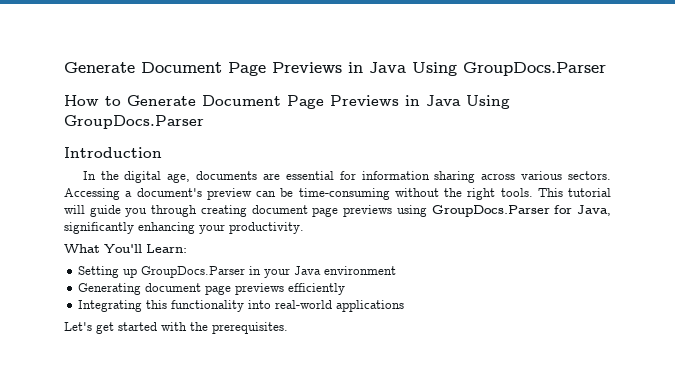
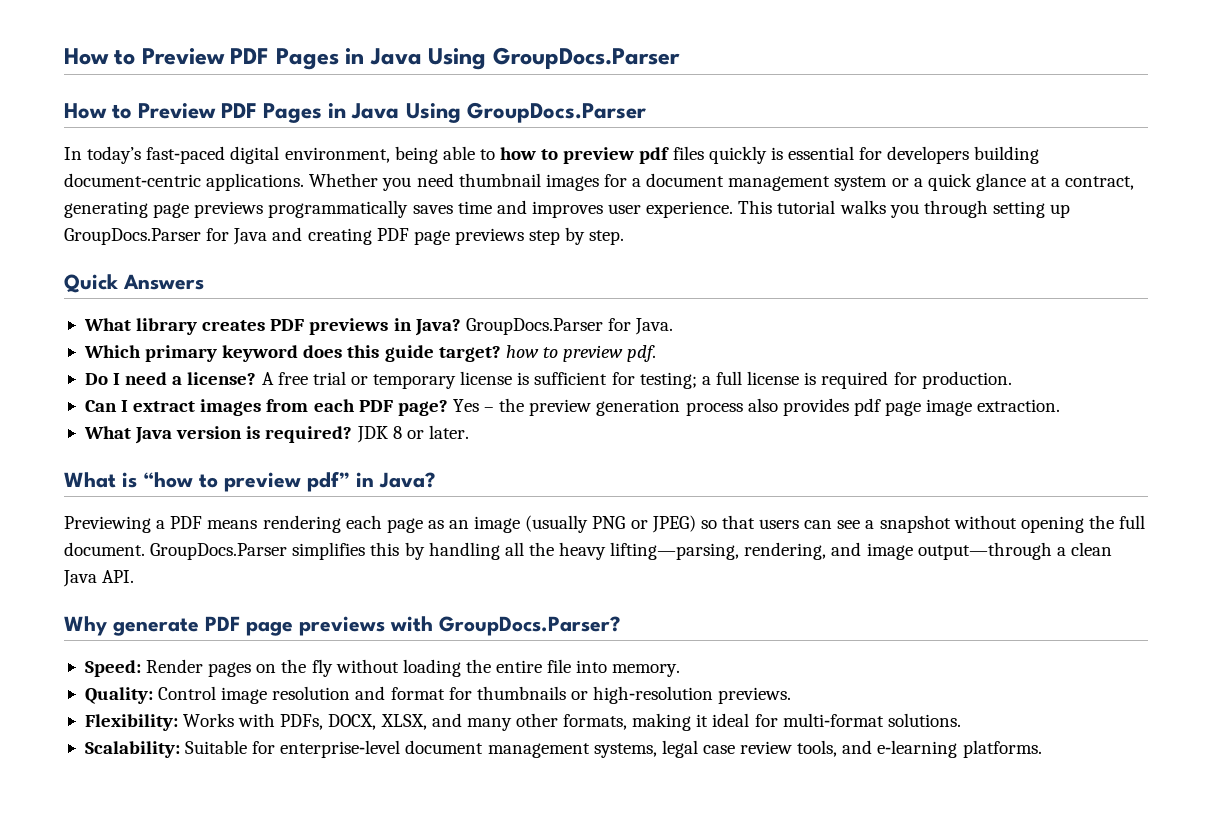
[64,62,342,76] Generate Document Page Previews -> [64,48,339,70] How to Preview PDF Pages
[127,95,510,109] [64,115,204,129] [64,147,162,158] Generate Document Page Previews in Java Using GroupDocs.Parser // Introduction -> [138,102,646,123] Preview PDF Pages in Java Using GroupDocs.Parser
[100,171,611,183] [64,188,611,200] [64,205,612,217] [64,222,304,234] [64,244,187,253] [78,266,397,278] [78,283,346,295] [78,300,405,312] [64,322,288,334] the digital age, documents are essential for information sharing across various sectors. Accessing a document's preview can be time-consuming without the right tools. This tutorial will guide you through creating document page previews using GroupDocs.Parser for Java, significantly enhancing your productivity. // What You'll Learn: // Setting up GroupDocs.Parser in your Java environment // Generating document page previews efficiently // Integrating this functionality into real-world applications // Let's get started with the prerequisites. -> [87,146,1040,164] [64,173,1135,191] [64,200,1071,218] [64,227,625,245] [64,274,204,293] [83,318,674,336] [83,345,657,362] [84,371,1012,389] [84,398,1061,416] [83,425,469,444] [64,471,435,492] [64,515,1146,533] [64,542,1112,560] [63,570,135,587] [64,616,620,636] [84,659,681,677] [84,686,792,704] [84,713,961,731] [84,740,1042,758] today’s fast‑paced digital environment, being able to how to preview pdf files quickly is essential for developers building document‑centric applications. Whether you need thumbnail images for a document management system or a quick glance at a contract, generating page previews programmatically saves time and improves user experience. This tutorial walks you through setting up GroupDocs.Parser for Java and creating PDF page previews step by step. // Quick Answers // What library creates PDF previews in Java? GroupDocs.Parser for Java. // Which primary keyword does this guide target? how to preview pdf. // Do I need a license? A free trial or temporary license is sufficient for testing; a full license is required for production. // Can I extract images from each PDF page? Yes – the preview generation process also provides pdf page image extraction. // What Java version is required? JDK 8 or later. // What is “how to preview pdf” in Java? // Previewing a PDF means rendering each page as an image (usually PNG or JPEG) so that users can see a snapshot without opening the full document. GroupDocs.Parser simplifies this by handling all the heavy lifting—parsing, rendering, and image output—through a clean Java API. // Why generate PDF page previews with GroupDocs.Parser? // Speed: Render pages on the fly without loading the entire file into memory. // Quality: Control image resolution and format for thumbnails or high‑resolution previews. // Flexibility: Works with PDFs, DOCX, XLSX, and many other formats, making it ideal for multi‑format solutions. // Scalability: Suitable for enterprise‑level document management systems, legal case review tools, and e‑learning platforms.

